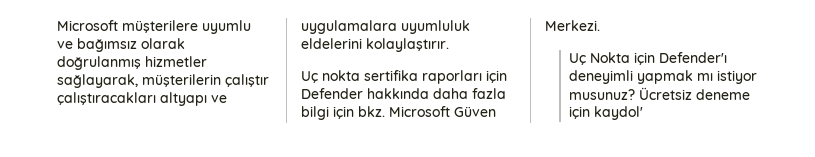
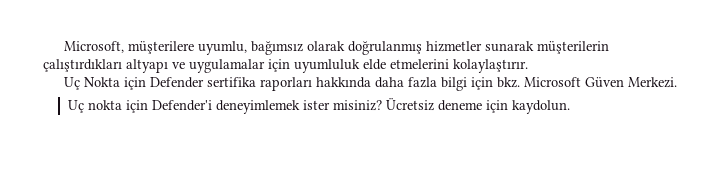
[57,20,251,34] [57,38,185,52] [57,56,207,70] [57,74,269,88] [57,92,227,106] [301,20,470,34] [301,38,449,52] [301,70,507,84] [301,88,363,99] Microsoft müşterilere uyumlu ve bağımsız olarak doğrulanmış hizmetler sağlayarak, müşterilerin çalıştır çalıştıracakları altyapı ve uygulamalara uyumluluk eldelerini kolaylaştırır. // Uç nokta sertifika raporları için Defender -> [63,41,609,55] [43,59,528,73] [63,77,312,91] Microsoft, müşterilere uyumlu, bağımsız olarak doğrulanmış hizmetler sunarak müşterilerin çalıştırdıkları altyapı ve uygulamalar için uyumluluk elde etmelerini kolaylaştırır. // Uç Nokta için Defender sertifika raporları
[589,52,727,65] [568,70,757,84] [568,89,635,100] Nokta için Defender'ı deneyimli yapmak mı istiyor musunuz? -> [87,100,382,114] nokta için Defender'i deneyimlemek ister misiniz?
[593,106,643,120] kaydol' -> [511,100,570,114] kaydolun.

